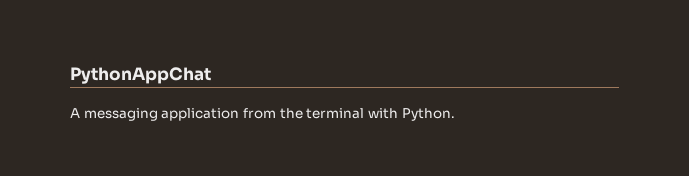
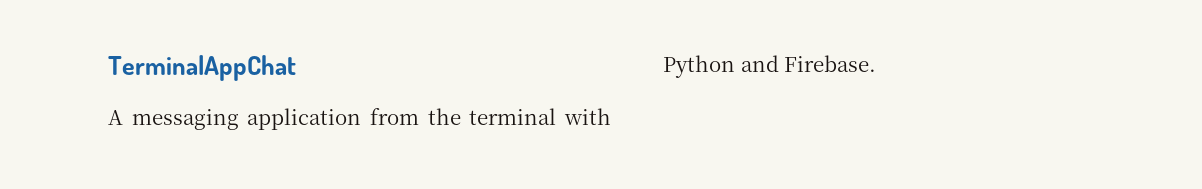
[70,67,211,84] PythonAppChat -> [108,55,296,81] TerminalAppChat
[401,108,455,121] Python. -> [663,55,877,78] Python and Firebase.

